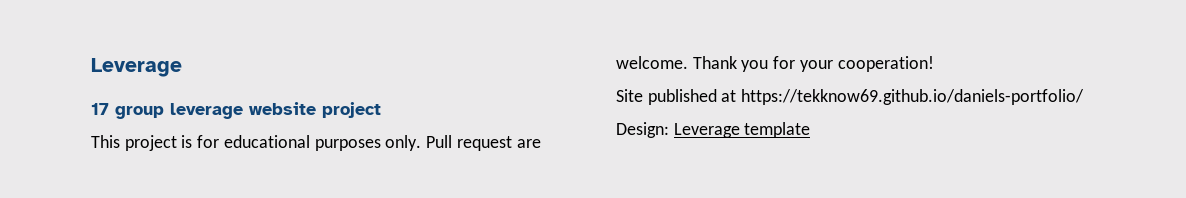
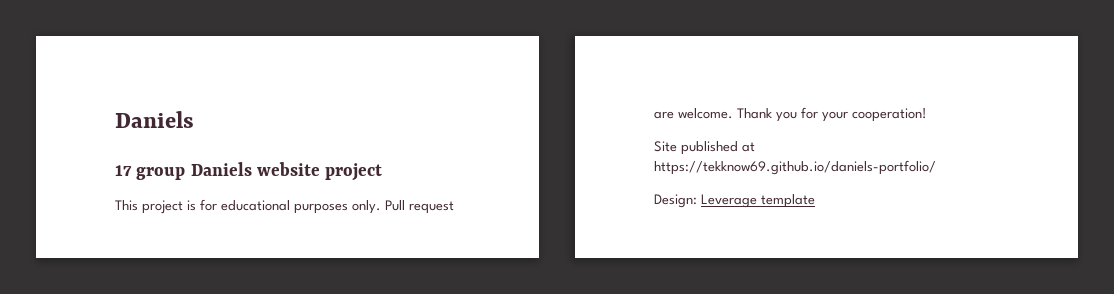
[91,58,182,77] Leverage -> [115,111,194,128] Daniels
[170,103,243,119] leverage -> [190,162,252,176] Daniels

